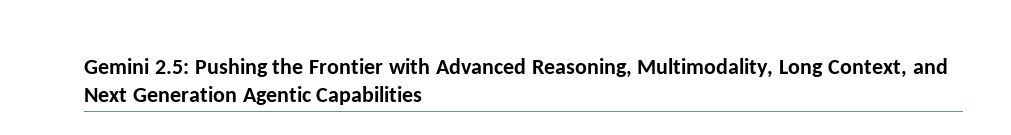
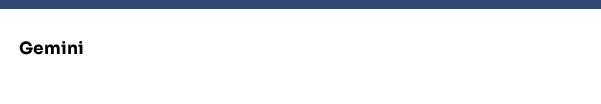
[154,58,948,78] [84,86,423,105] 2.5: Pushing the Frontier with Advanced Reasoning, Multimodality, Long Context, and Next Generation Agentic Capabilities -> (84, 47) none

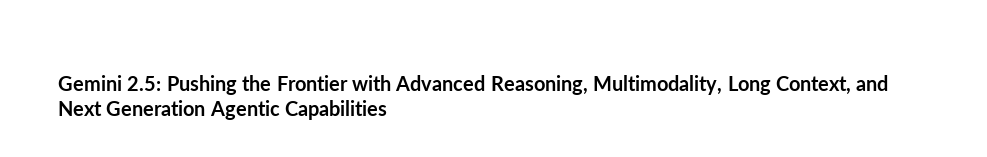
(84, 47) none -> [127,75,889,95] [58,100,388,120] 2.5: Pushing the Frontier with Advanced Reasoning, Multimodality, Long Context, and Next Generation Agentic Capabilities

